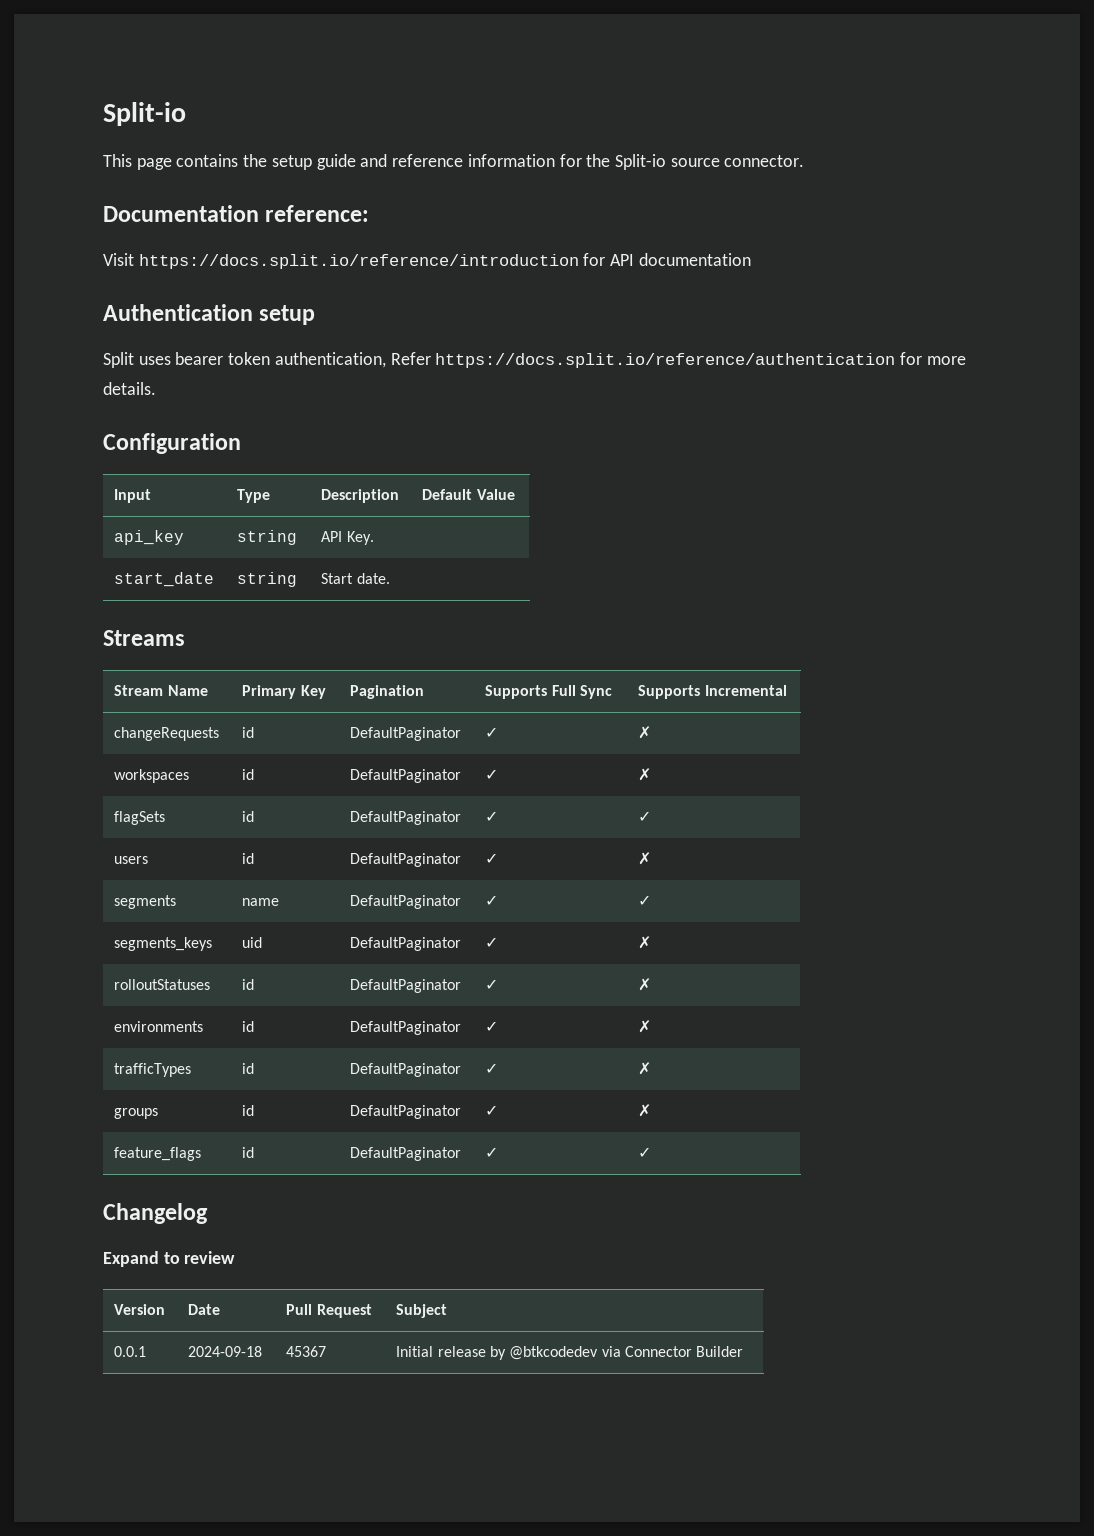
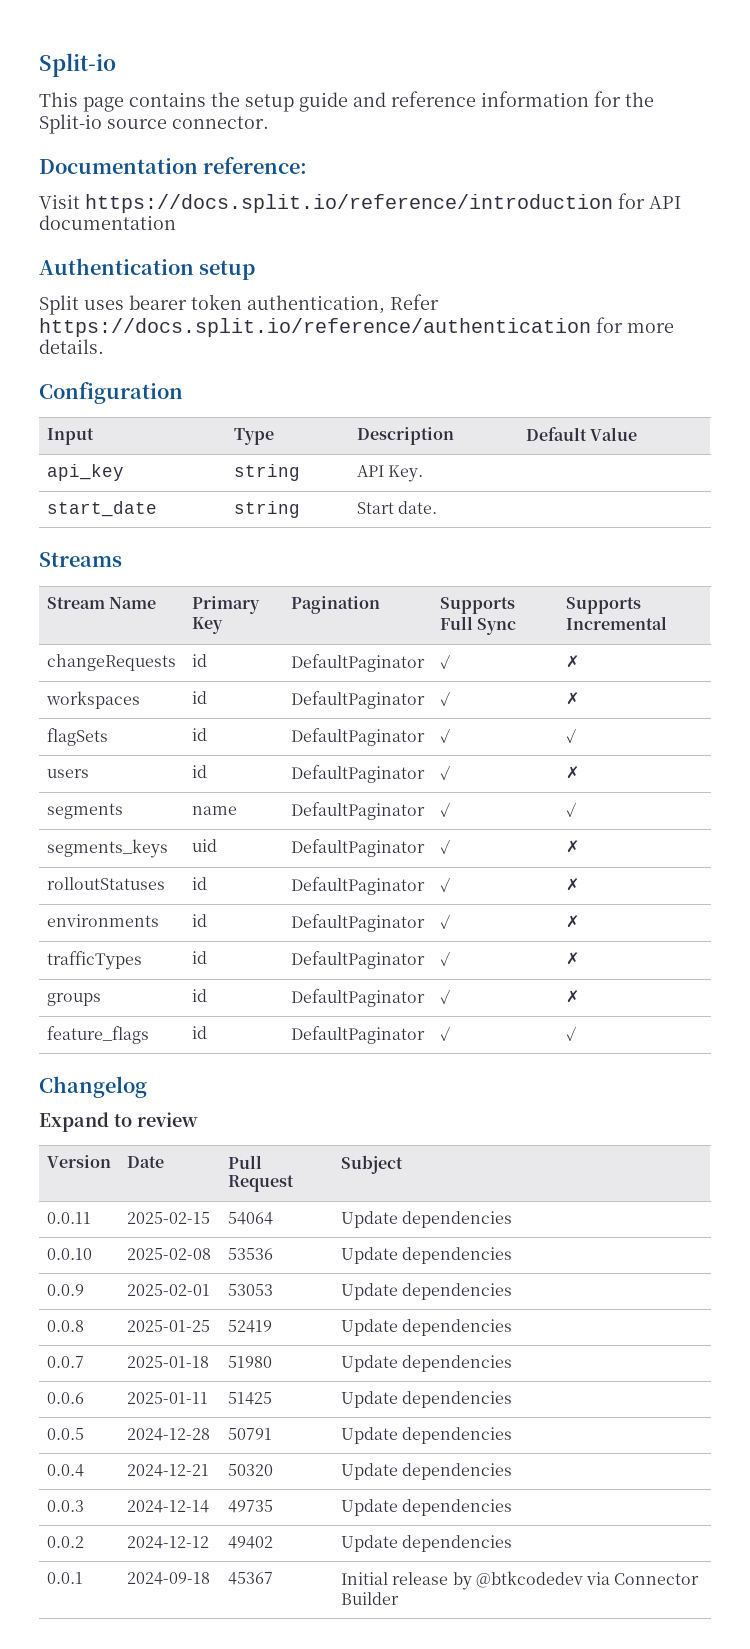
(448, 1311) none -> [46,1212,91,1224] [126,1212,210,1224] [227,1212,273,1225] [340,1211,513,1228] [46,1248,92,1260] [126,1248,211,1260] [227,1248,273,1260] [340,1247,513,1264] [46,1284,84,1296] [126,1284,210,1296] [227,1284,273,1296] [340,1283,513,1300] [46,1320,84,1332] [126,1320,210,1332] [227,1320,272,1333] [340,1319,513,1336] [46,1356,84,1368] [126,1356,209,1368] [227,1356,272,1368] [340,1355,513,1372] [46,1392,84,1404] [126,1392,208,1404] [227,1392,272,1405] [340,1391,513,1408] [46,1428,84,1440] [126,1428,210,1441] [227,1428,272,1440] [340,1427,513,1444] [46,1464,84,1477] [126,1464,209,1477] [227,1464,273,1476] [340,1463,513,1480] [46,1500,84,1512] [126,1500,209,1513] [227,1500,273,1513] [340,1499,513,1516] [46,1536,84,1548] [126,1536,209,1549] [227,1536,273,1549] [340,1535,513,1552] // 0.0.11 | 2025-02-15 | 54064 | Update dependencies // 0.0.10 | 2025-02-08 | 53536 | Update dependencies // 0.0.9 | 2025-02-01 | 53053 | Update dependencies // 0.0.8 | 2025-01-25 | 52419 | Update dependencies // 0.0.7 | 2025-01-18 | 51980 | Update dependencies // 0.0.6 | 2025-01-11 | 51425 | Update dependencies // 0.0.5 | 2024-12-28 | 50791 | Update dependencies // 0.0.4 | 2024-12-21 | 50320 | Update dependencies // 0.0.3 | 2024-12-14 | 49735 | Update dependencies // 0.0.2 | 2024-12-12 | 49402 | Update dependencies

